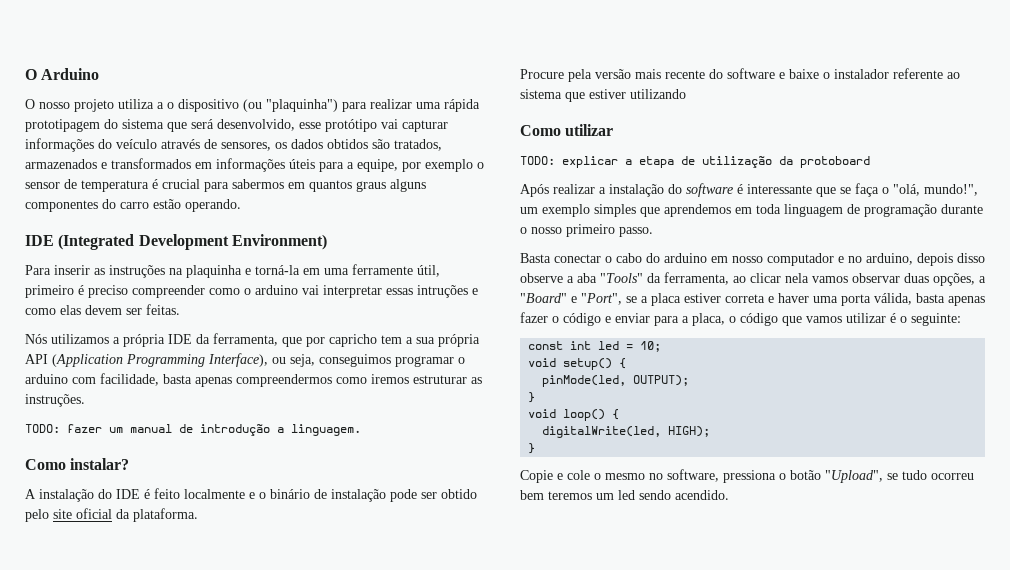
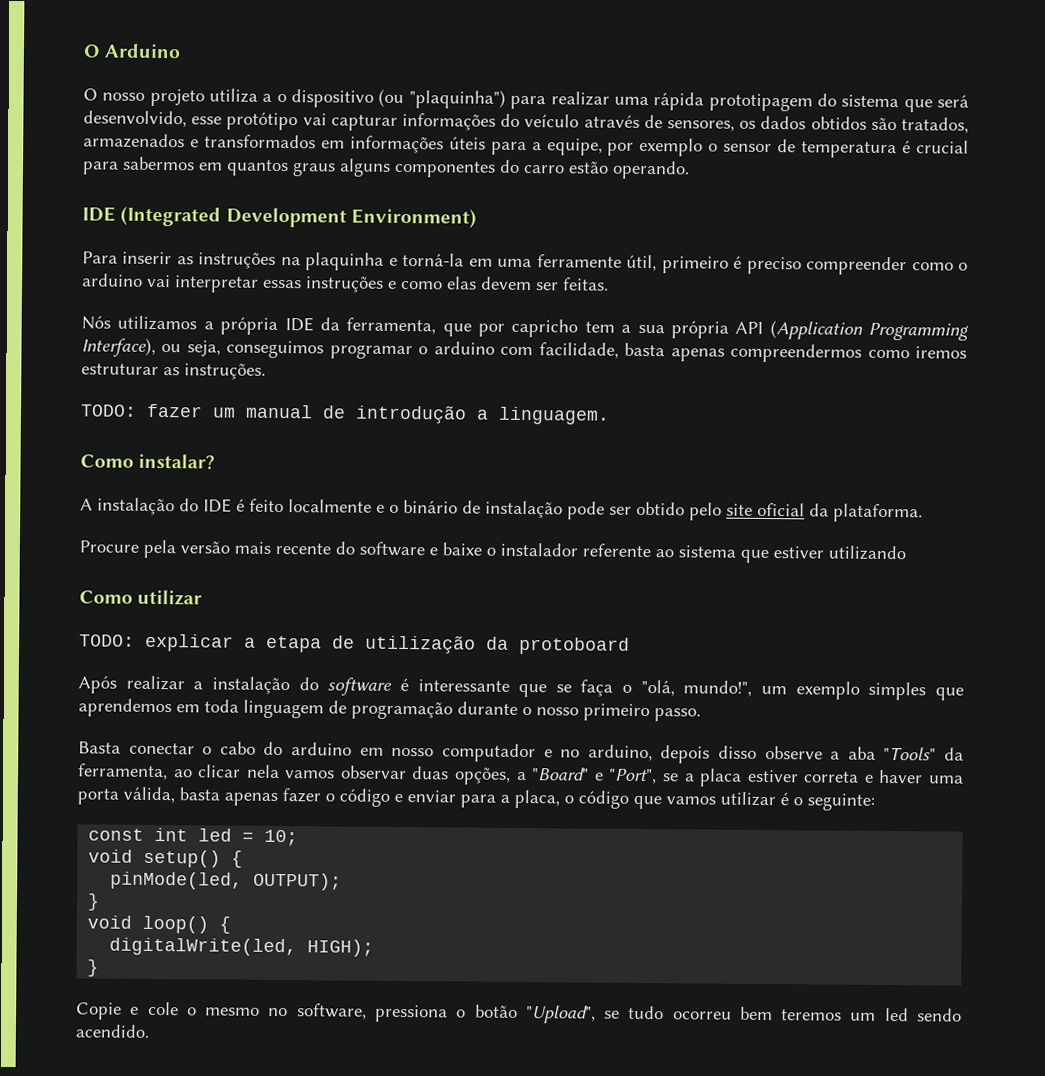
[417,285,468,298] intruções -> [306,276,384,293] instruções

